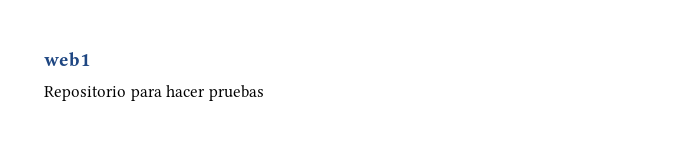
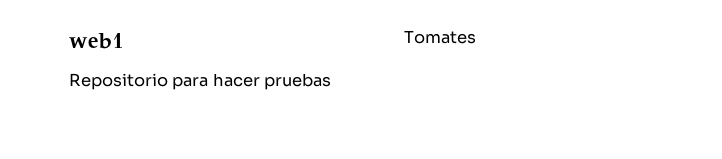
(264, 93) none -> [404,30,476,44] Tomates

